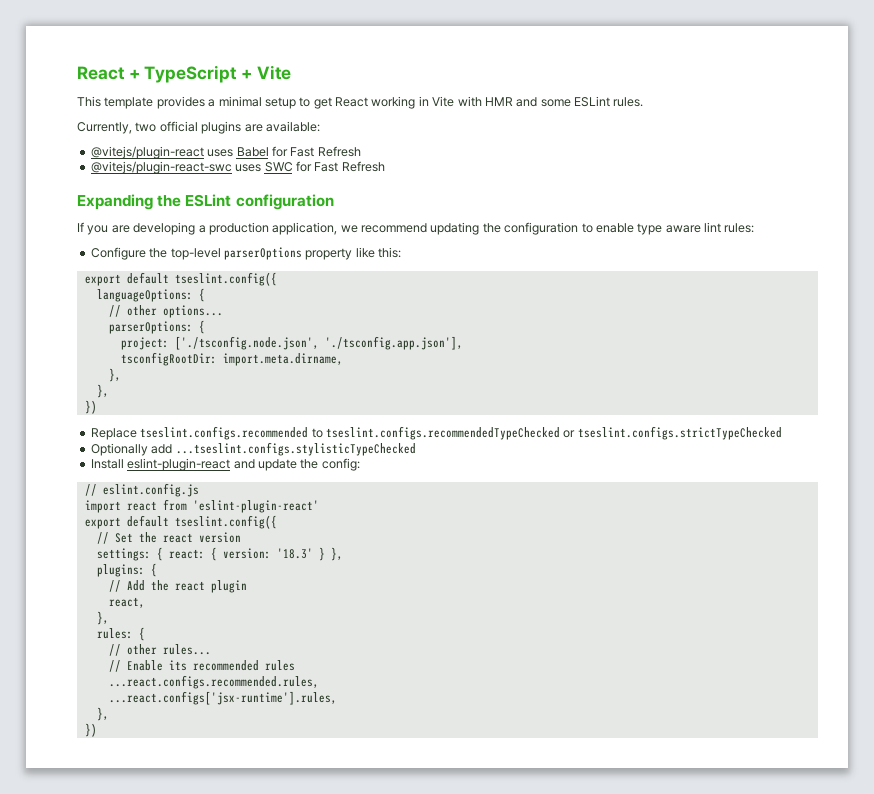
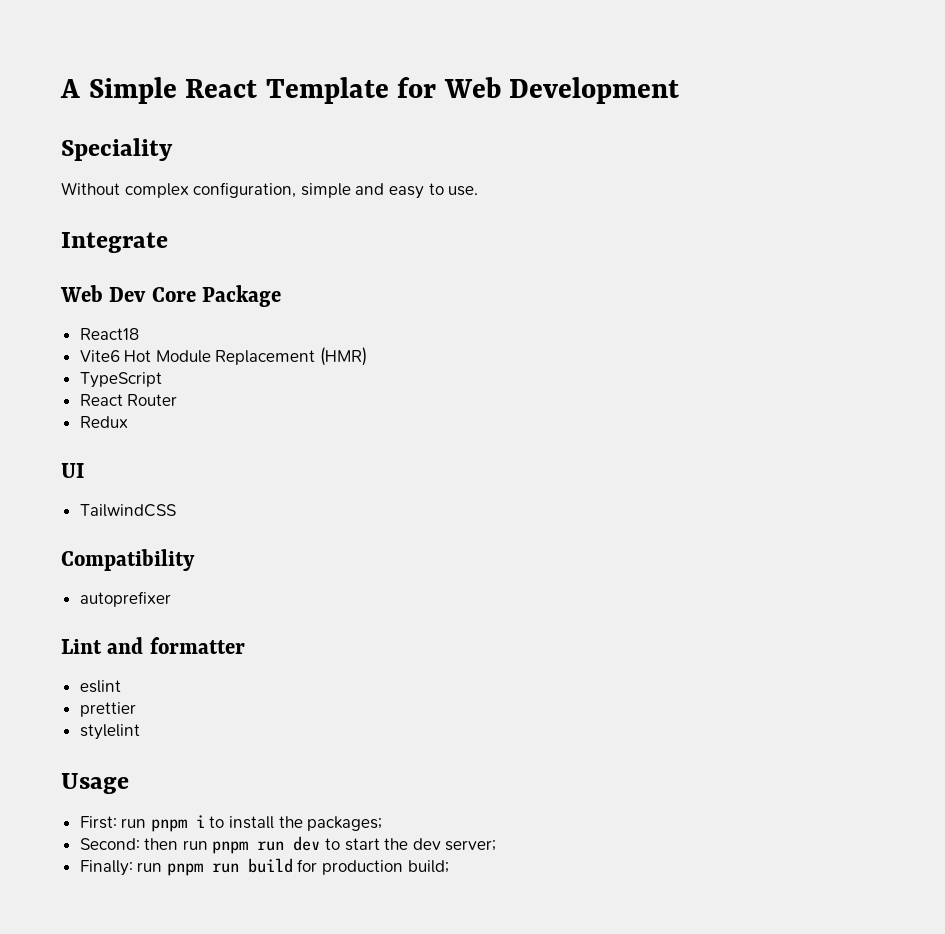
[77,65,291,83] [77,96,644,109] [77,121,320,134] [90,146,361,159] [90,161,385,174] [77,194,334,210] [77,222,755,235] [90,247,401,260] [84,272,277,286] [96,288,205,302] [108,305,223,318] [108,320,205,334] [120,336,463,350] [120,352,343,366] [108,368,121,382] [96,384,109,398] [84,400,97,414] [90,426,782,440] [90,442,416,456] [90,458,360,471] [84,483,199,497] [84,499,319,513] [84,515,277,529] [96,532,241,544] [96,547,343,561] [96,563,157,577] [108,580,247,593] [108,597,145,608] [96,611,109,625] [96,627,145,641] [108,644,211,656] [108,660,295,672] [108,675,319,689] [108,691,337,705] [96,707,109,721] [84,723,97,737] React + TypeScript + Vite // This template provides a minimal setup to get React working in Vite with HMR and some ESLint rules. // Currently, two official plugins are available: // @vitejs/plugin-react uses Babel for Fast Refresh // @vitejs/plugin-react-swc uses SWC for Fast Refresh // Expanding the ESLint configuration // If you are developing a production application, we recommend updating the configuration to enable type aware lint rules: // Configure the top-level parserOptions property like this: // export default tseslint.config({ // languageOptions: { // // other options... // parserOptions: { // project: ['./tsconfig.node.json', './tsconfig.app.json'], // tsconfigRootDir: import.meta.dirname, // }, // }, // }) // Replace tseslint.configs.recommended to tseslint.configs.recommendedTypeChecked or tseslint.configs.strictTypeChecked // Optionally add ...tseslint.configs.stylisticTypeChecked // Install eslint-plugin-react and update the config: // // eslint.config.js // import react from 'eslint-plugin-react' // export default tseslint.config({ // // Set the react version // settings: { react: { version: '18.3' } }, // plugins: { // // Add the react plugin // react, // }, // rules: { // // other rules... // // Enable its recommended rules // ...react.configs.recommended.rules, // ...react.configs['jsx-runtime'].rules, // }, // }) -> [60,77,680,104] [61,138,173,161] [61,182,479,199] [61,232,168,253] [60,285,282,307] [79,328,139,340] [79,347,368,366] [79,372,162,388] [79,394,178,406] [79,416,128,428] [61,463,84,478] [79,504,176,517] [61,549,195,571] [79,591,171,607] [61,637,245,654] [79,680,121,693] [79,702,136,717] [79,724,140,740] [61,773,129,794] [79,815,383,832] [79,836,497,854] [79,858,449,876] A Simple React Template for Web Development // Speciality // Without complex configuration, simple and easy to use. // Integrate // Web Dev Core Package // React18 // Vite6 Hot Module Replacement (HMR) // TypeScript // React Router // Redux // UI // TailwindCSS // Compatibility // autoprefixer // Lint and formatter // eslint // prettier // stylelint // Usage // First: run pnpm i to install the packages; // Second: then run pnpm run dev to start the dev server; // Finally: run pnpm run build for production build;

